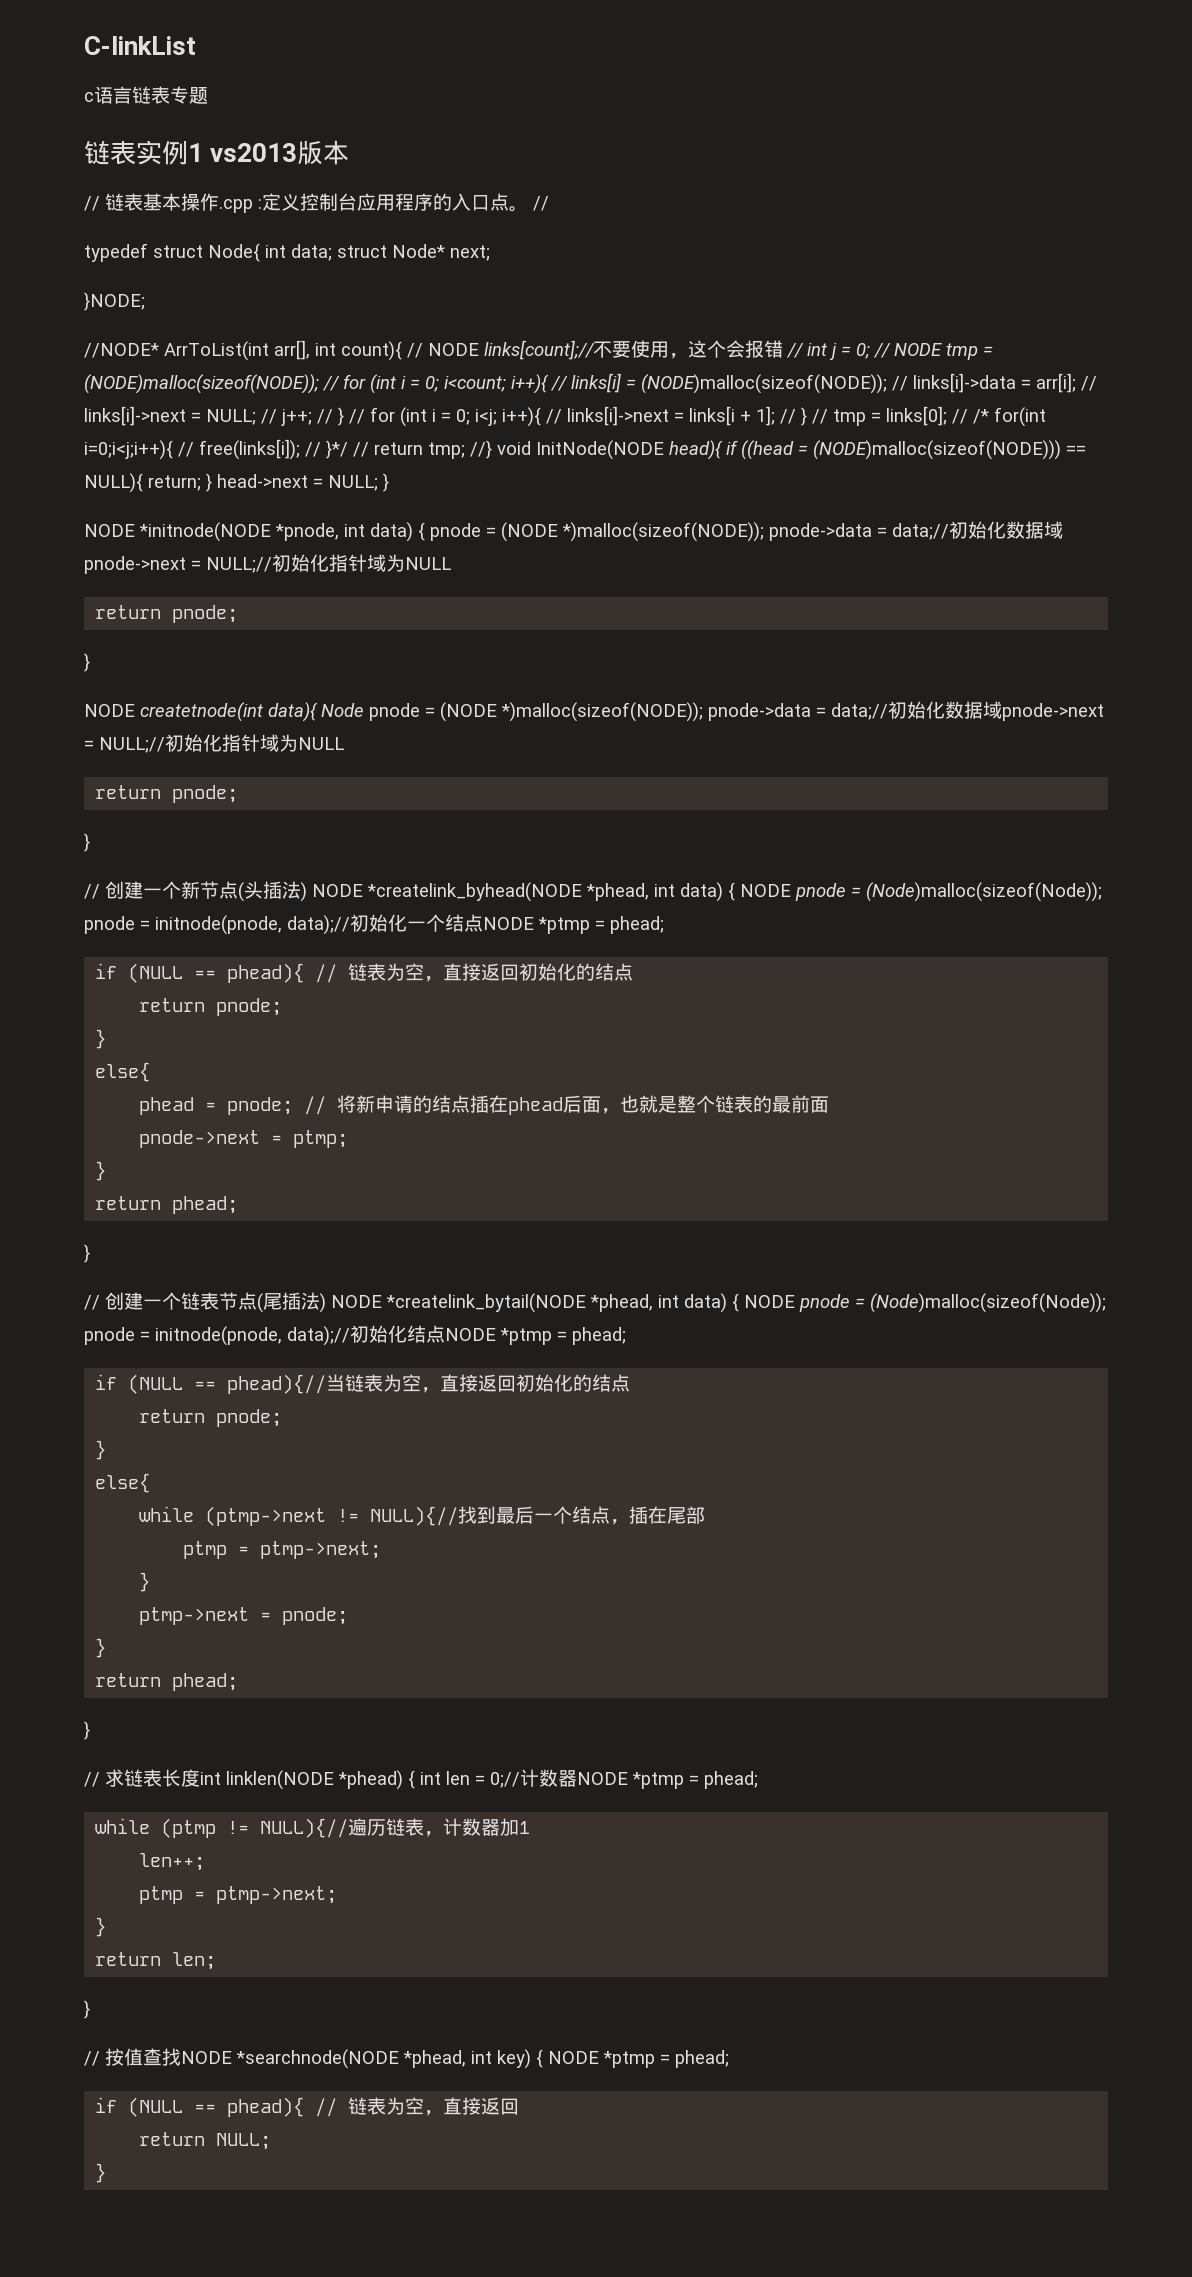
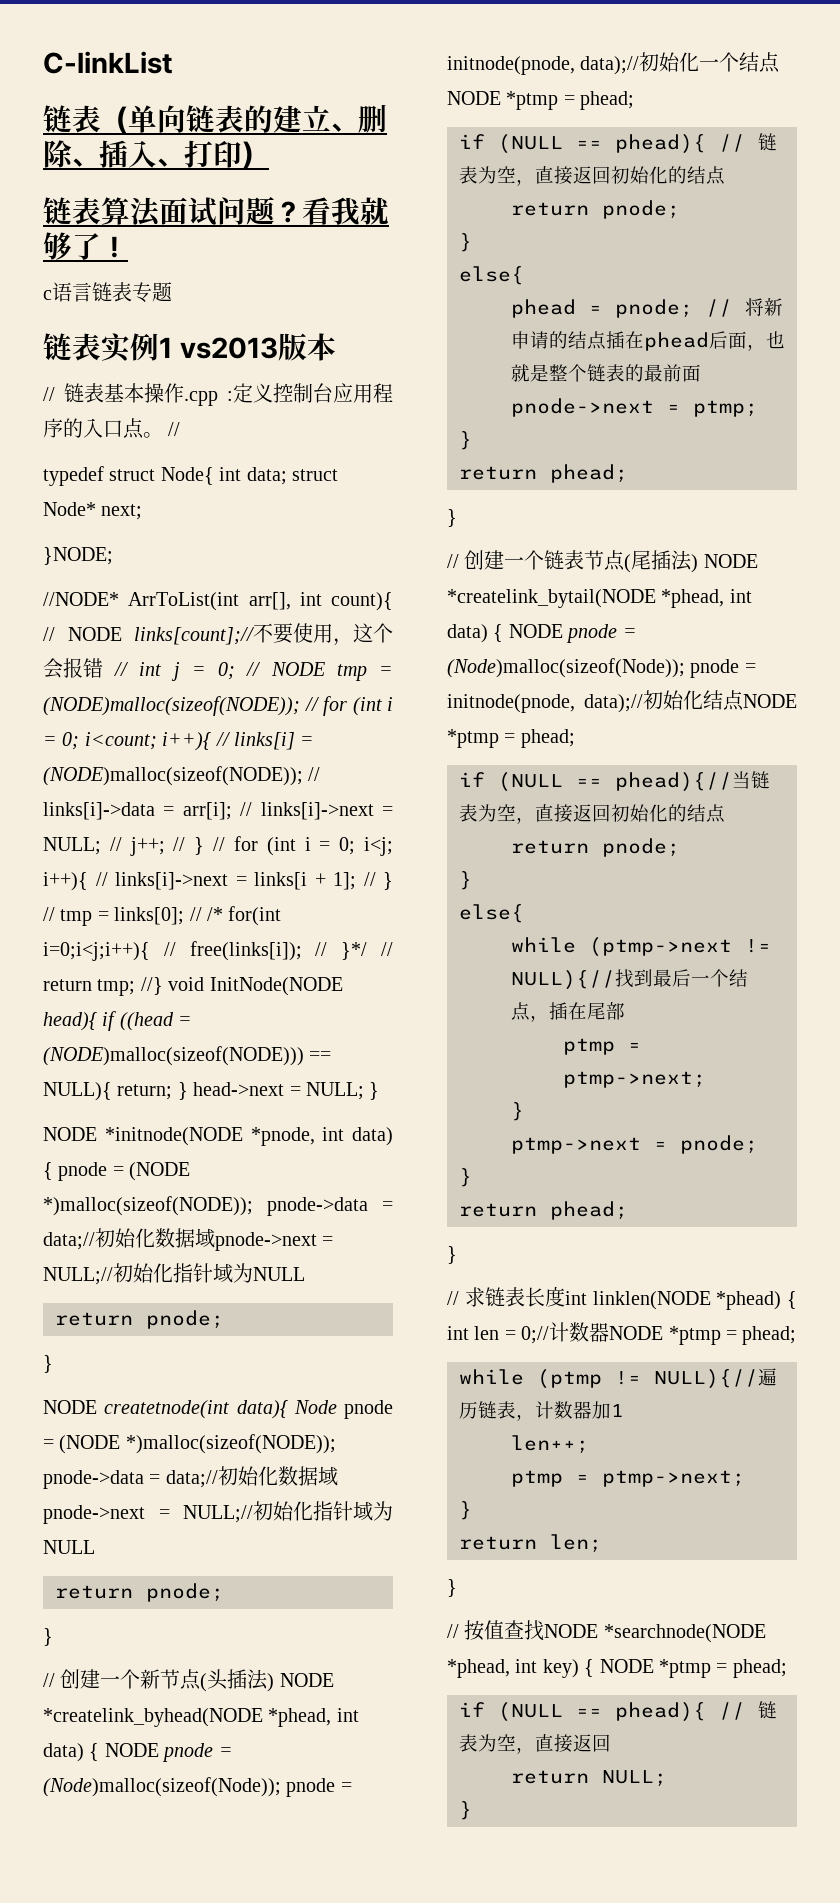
(196, 45) none -> [43,104,387,134] [43,140,269,169] [43,196,389,227] [43,232,128,260] // 链表（单向链表的建立、删除、插入、打印） // 链表算法面试问题？看我就够了！

